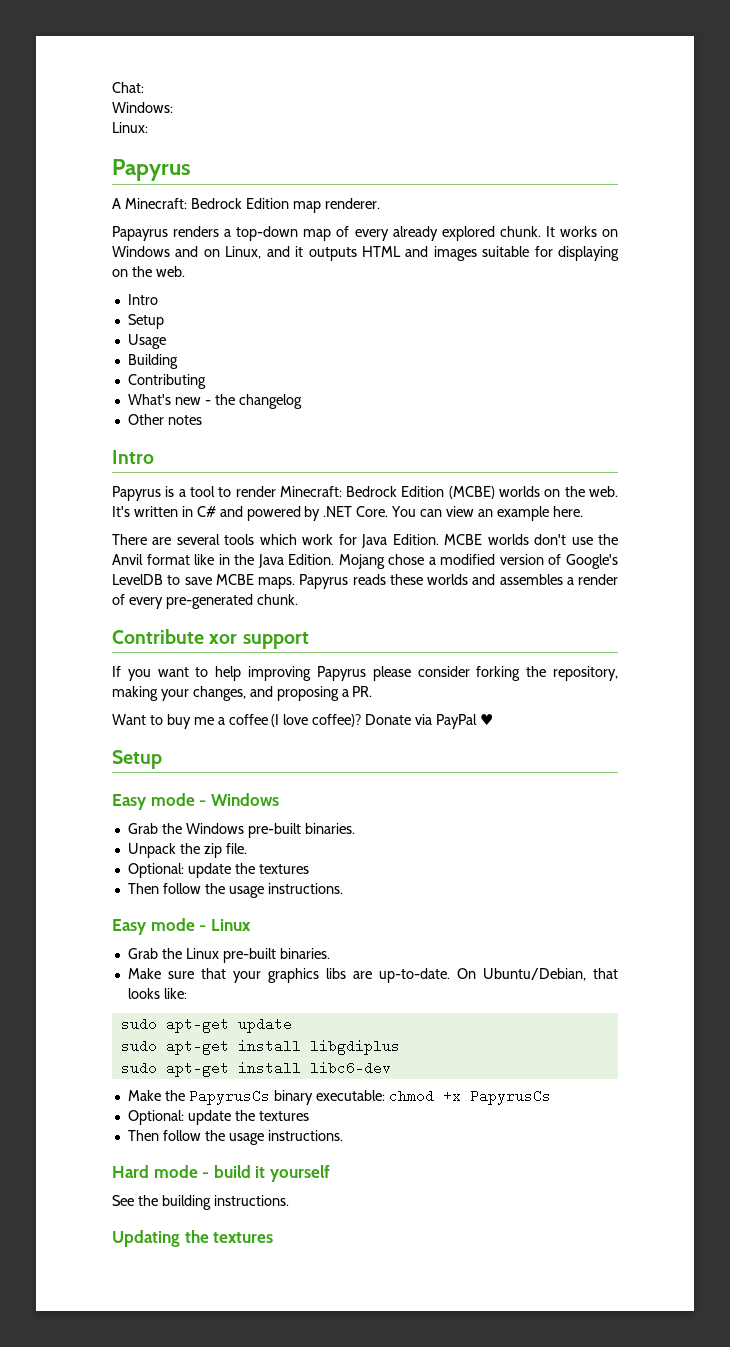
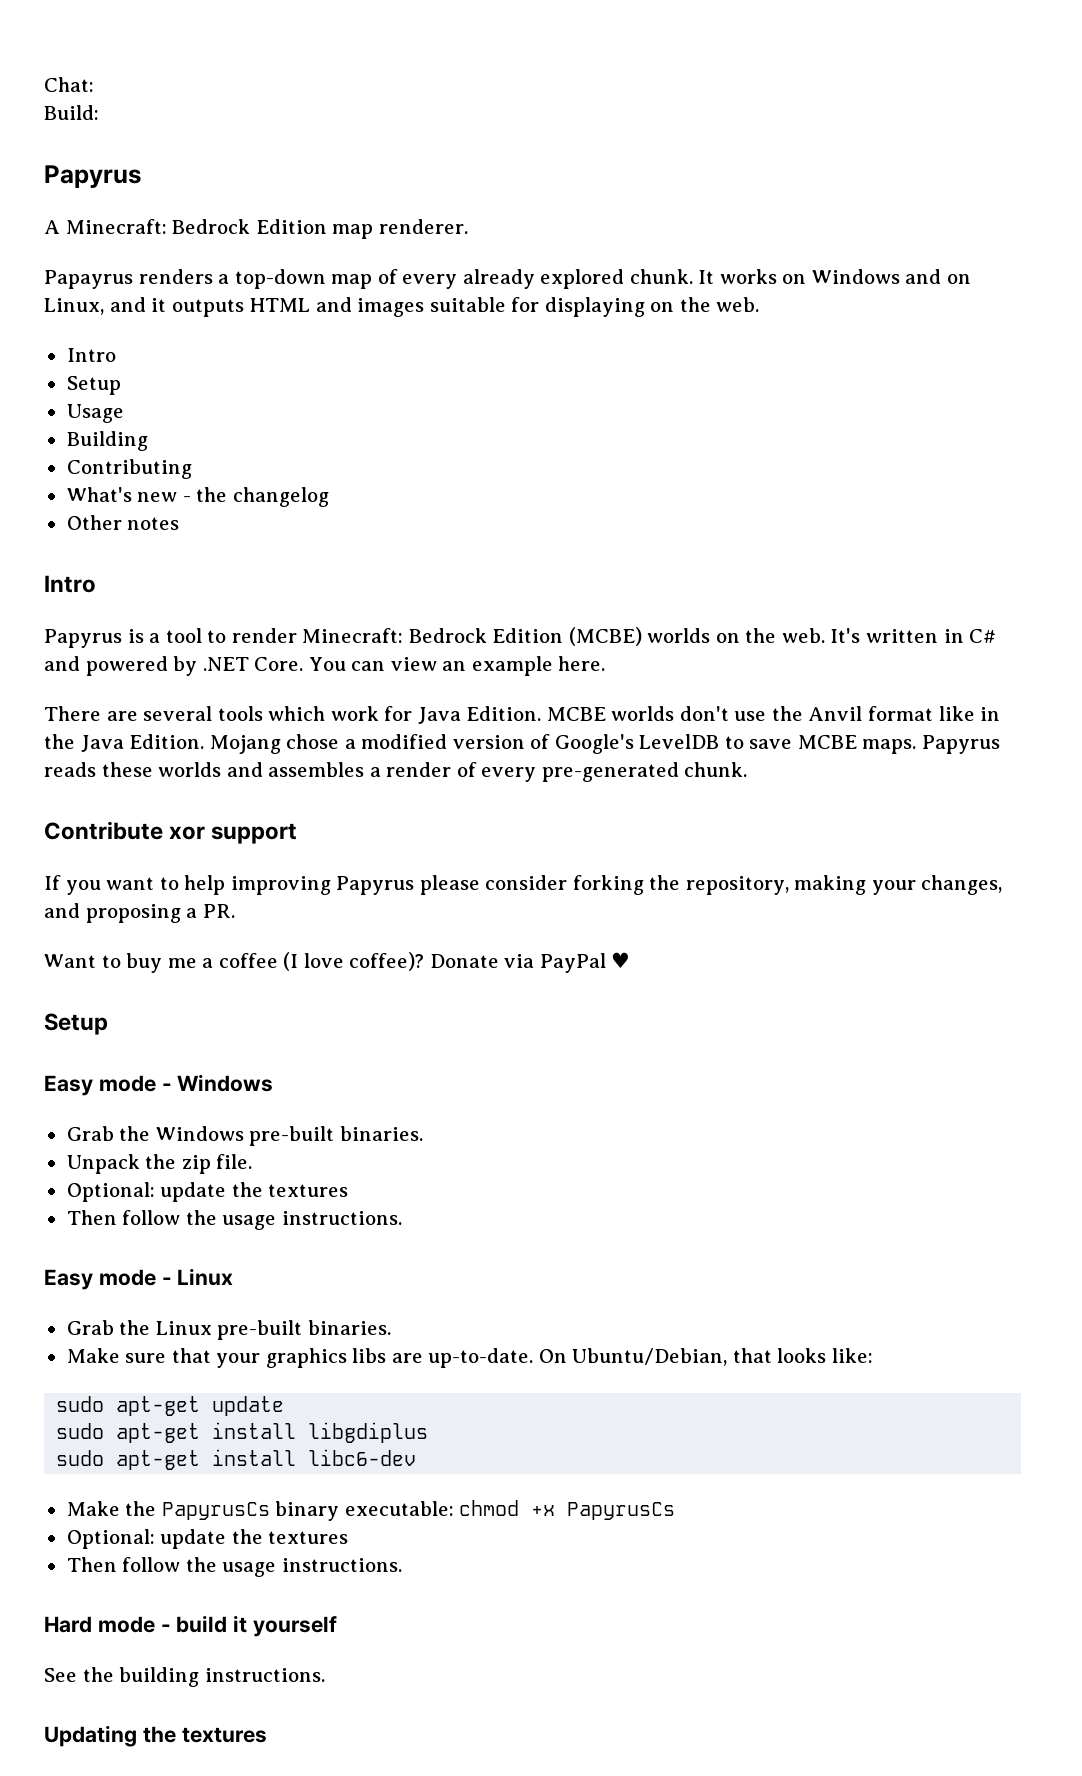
[112,102,173,113] [112,122,148,133] Windows: // Linux: -> [44,105,99,120] Build:

